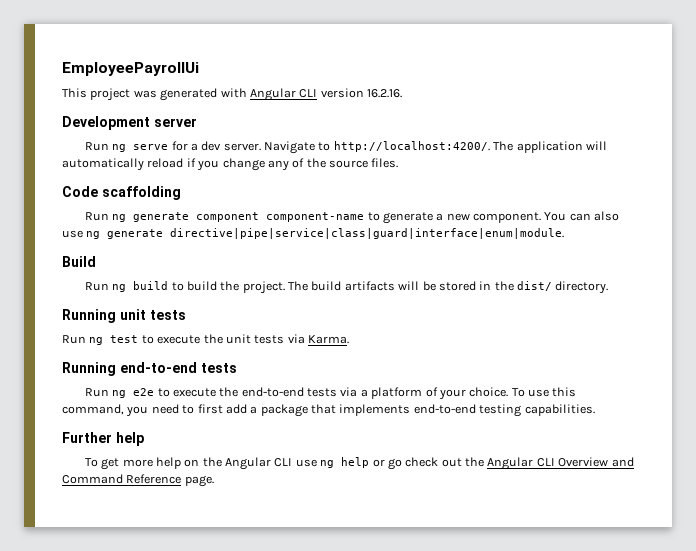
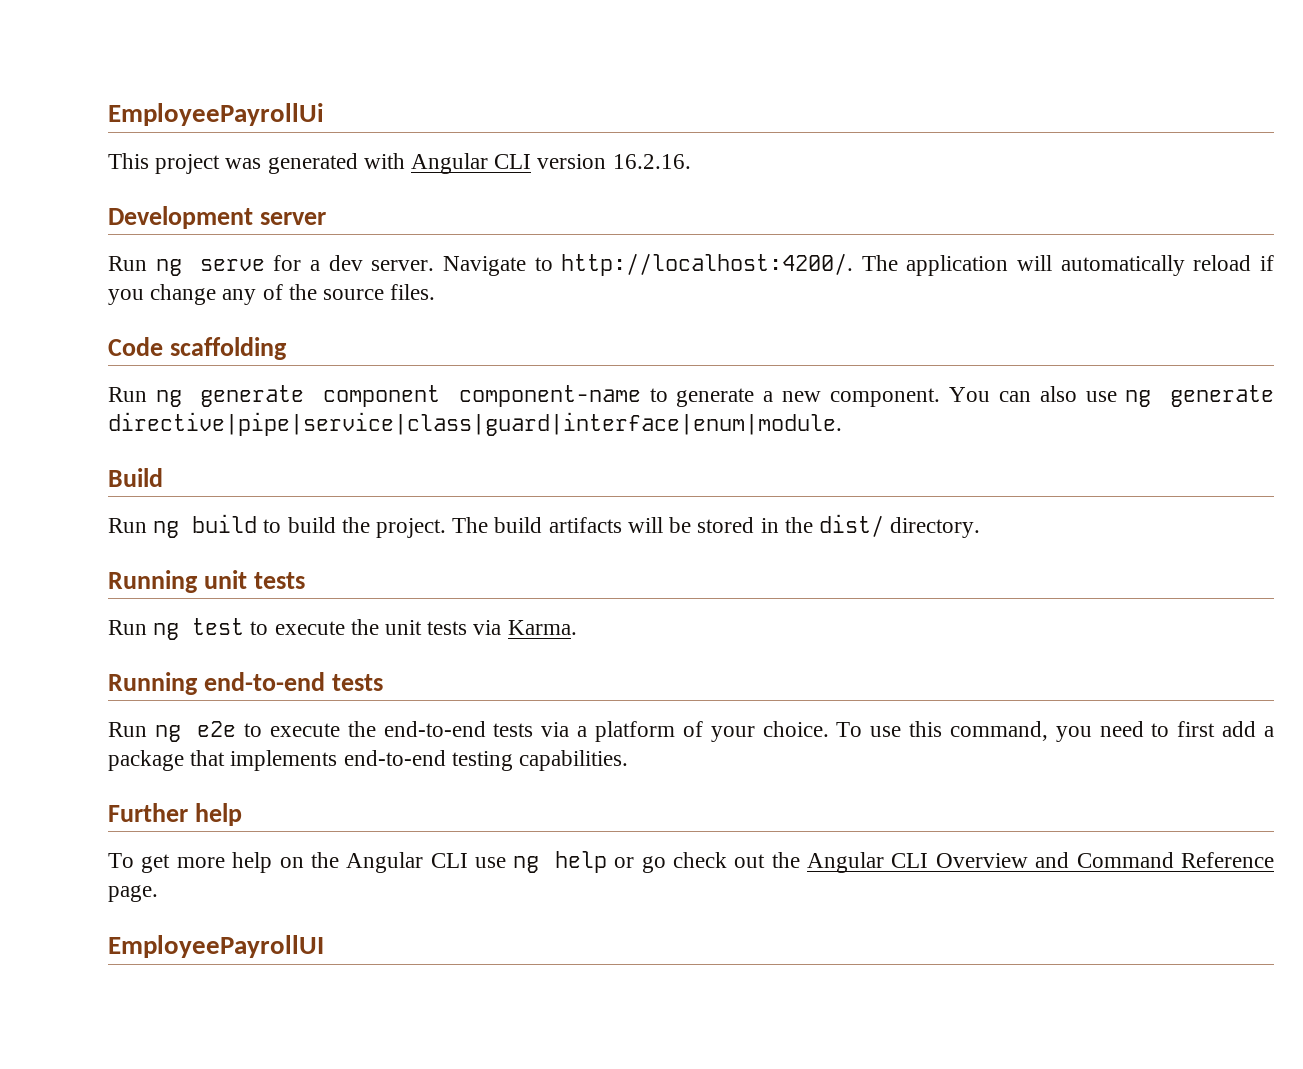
(214, 481) none -> [108,935,324,958] // EmployeePayrollUI

